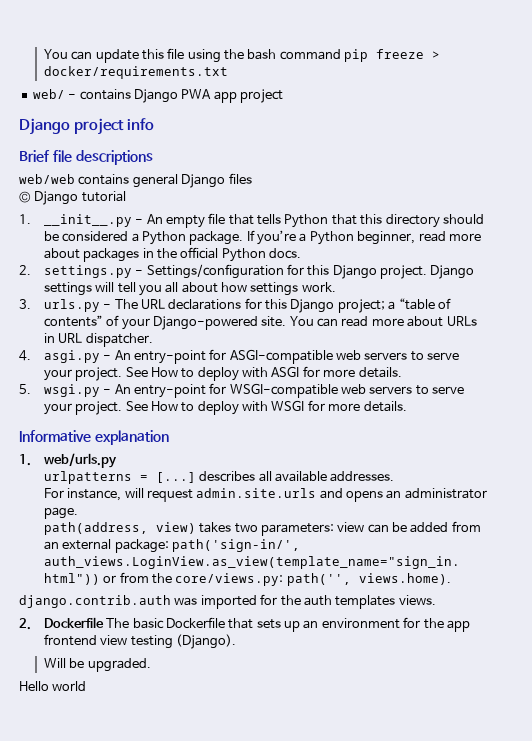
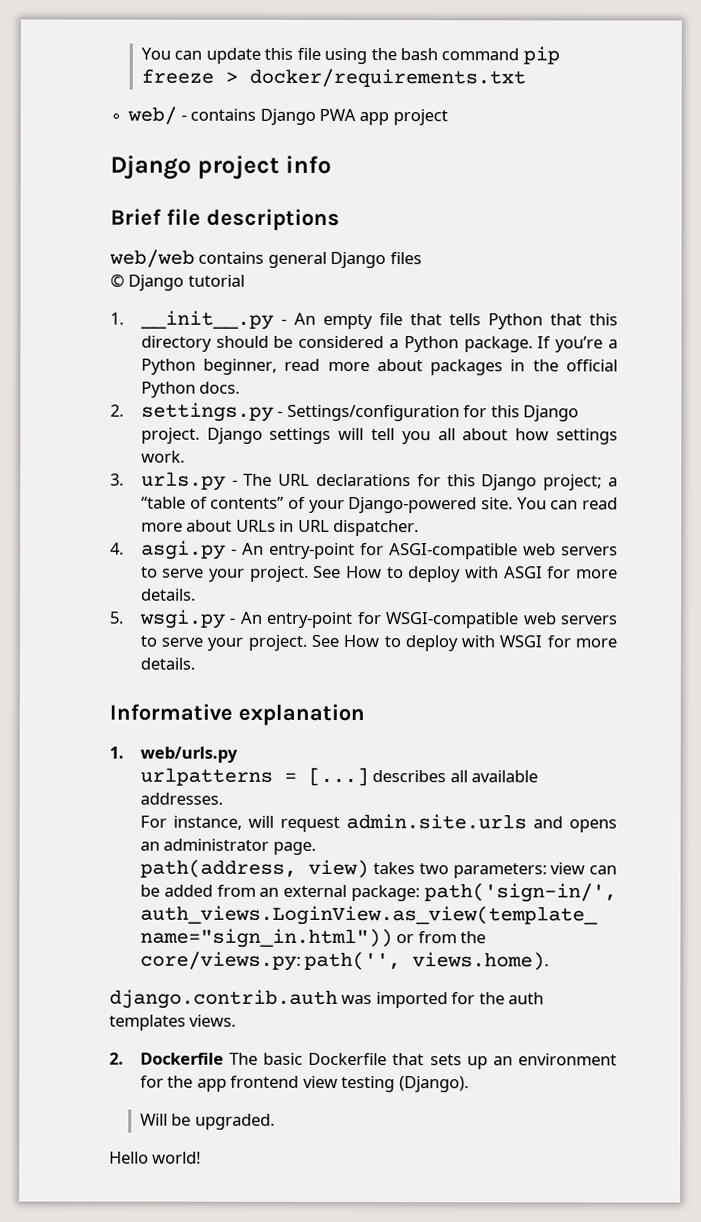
[52,681,87,691] world -> [152,1151,202,1164] world!

